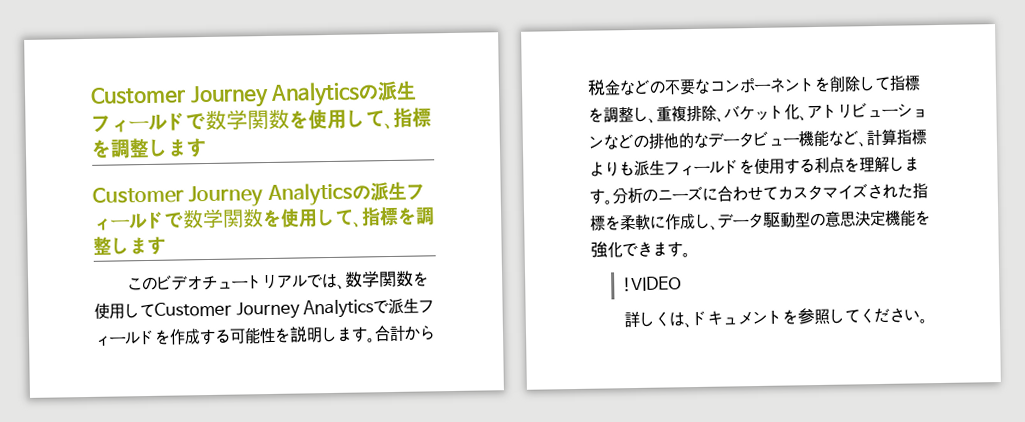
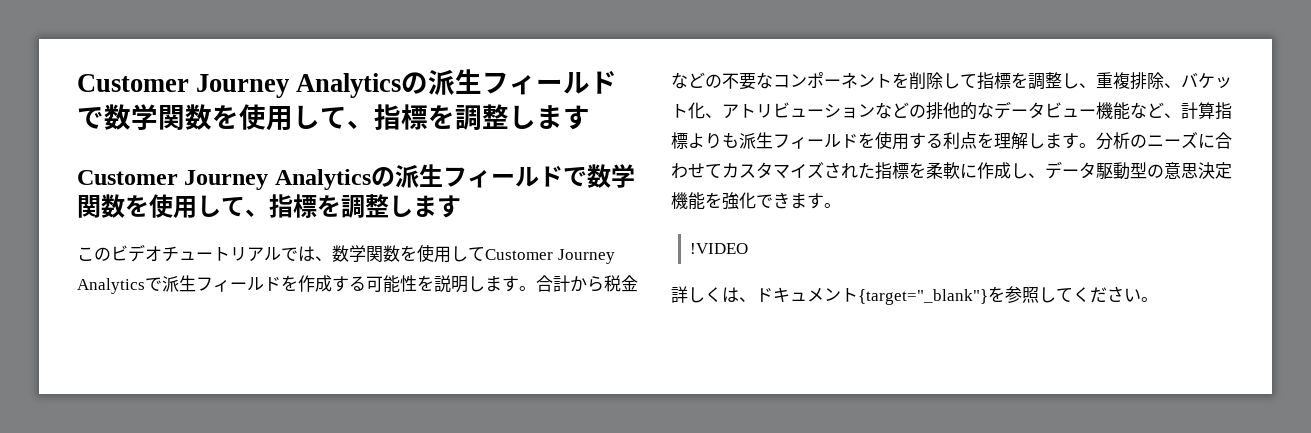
(783, 317) none -> [858,289,988,305] {target="_blank"}

